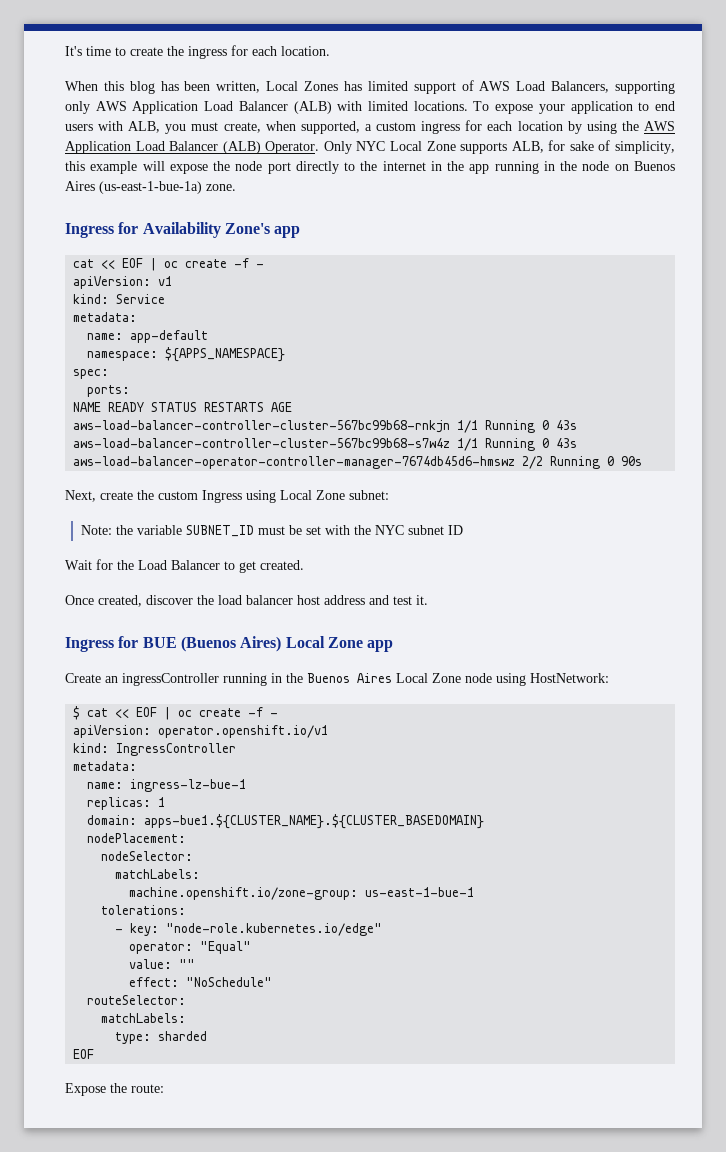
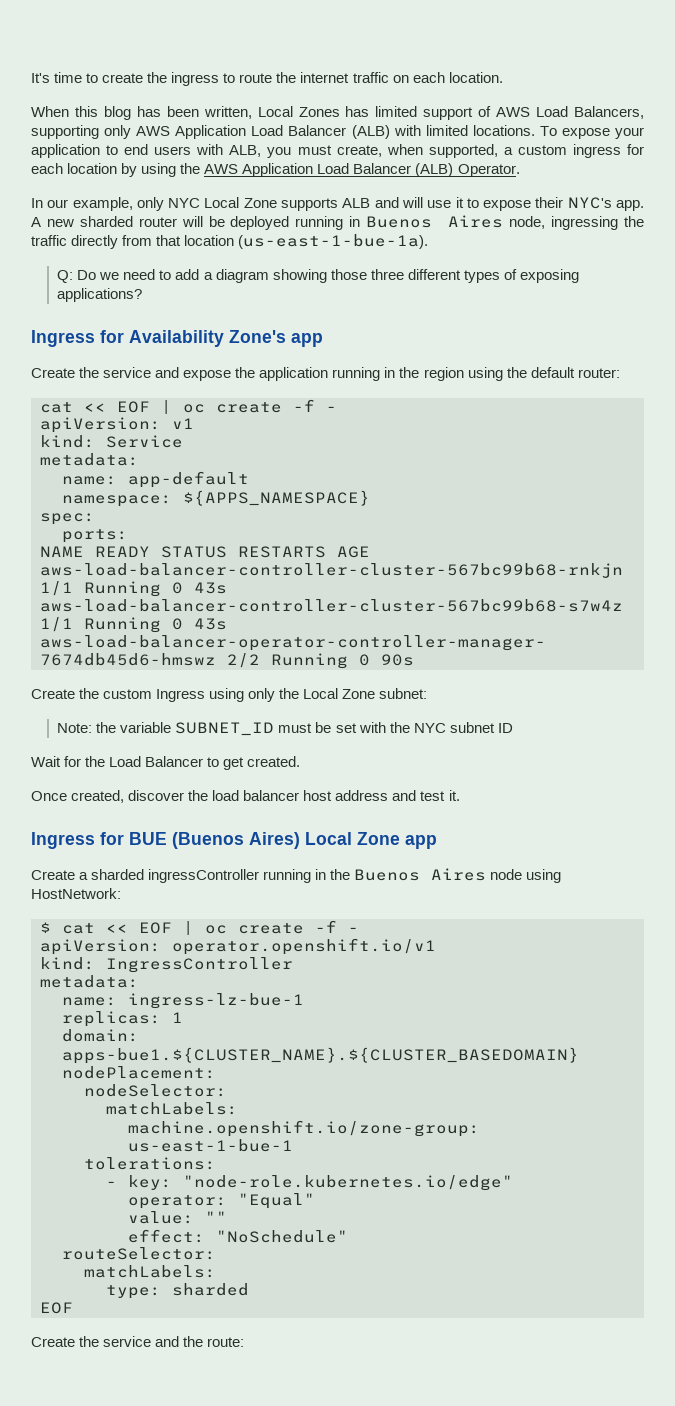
[231,45,248,56] for -> [223,72,409,83] to route the internet traffic on
[323,140,675,154] [65,161,675,174] [65,181,236,194] Only NYC Local Zone supports ALB, for sake of simplicity, this example will expose the node port directly to the internet in the app running in the node on Buenos Aires (us-east-1-bue-1a) zone. -> [31,197,644,211] [31,215,644,230] [31,234,429,249] [57,269,579,283] [57,288,143,302] // In our example, only NYC Local Zone supports ALB and will use it to expose their NYC's app. A new sharded router will be deployed running in Buenos Aires node, ingressing the traffic directly from that location (us-east-1-bue-1a). // Q: Do we need to add a diagram showing those three different types of exposing applications?
(301, 232) none -> [31,367,620,381] // Create the service and expose the application running in the region using the default router:
[65,490,133,502] Next, create -> [31,689,75,699] Create
(276, 496) none -> [248,688,300,702] only the
[105,676,118,683] an -> [79,869,145,880] a sharded
[396,673,461,683] Local Zone -> (487, 874) none
[65,1083,106,1096] Expose -> [31,1336,180,1347] Create the service and

